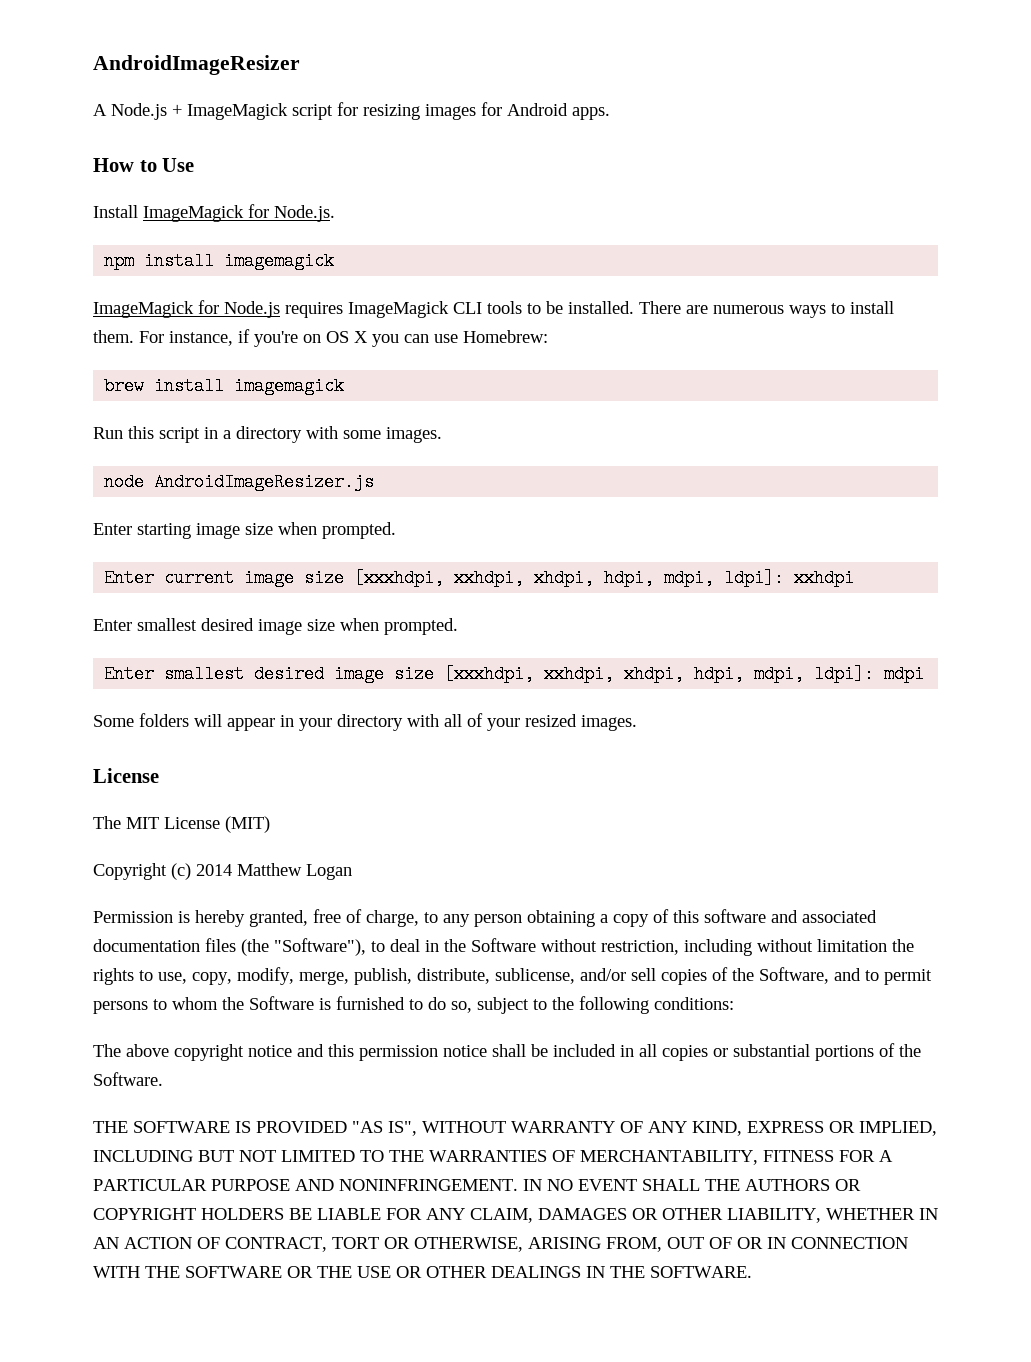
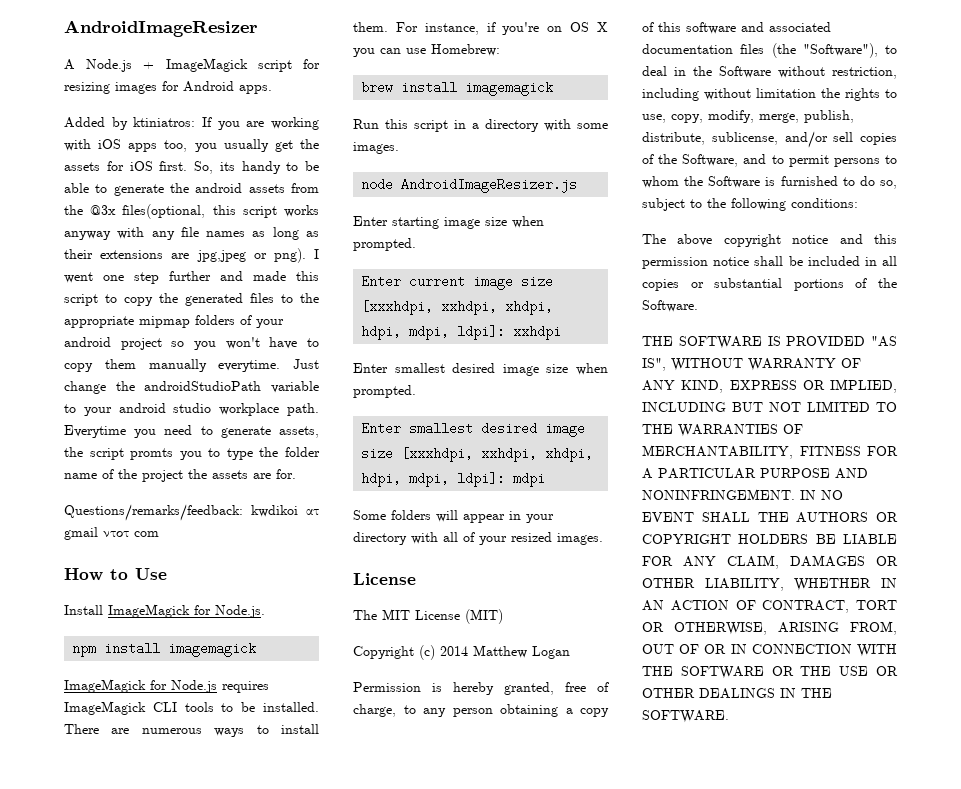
(610, 113) none -> [64,117,319,130] [64,139,319,152] [64,161,319,174] [64,183,319,196] [64,204,319,219] [64,227,319,240] [64,248,319,263] [64,271,319,284] [64,293,319,306] [64,315,284,328] [64,337,319,350] [64,359,319,372] [64,381,319,394] [64,403,319,416] [64,425,319,438] [64,447,321,460] [64,469,296,482] [64,504,319,521] [64,527,159,540] // Added by ktiniatros: If you are working with iOS apps too, you usually get the assets for iOS first. So, its handy to be able to generate the android assets from the @3x files(optional, this script works anyway with any file names as long as their extensions are jpg,jpeg or png). I went one step further and made this script to copy the generated files to the appropriate mipmap folders of your android project so you won't have to copy them manually everytime. Just change the androidStudioPath variable to your android studio workplace path. Everytime you need to generate assets, the script promts you to type the folder name of the project the assets are for. // Questions/remarks/feedback: kwdikoi ατ gmail ντοτ com

